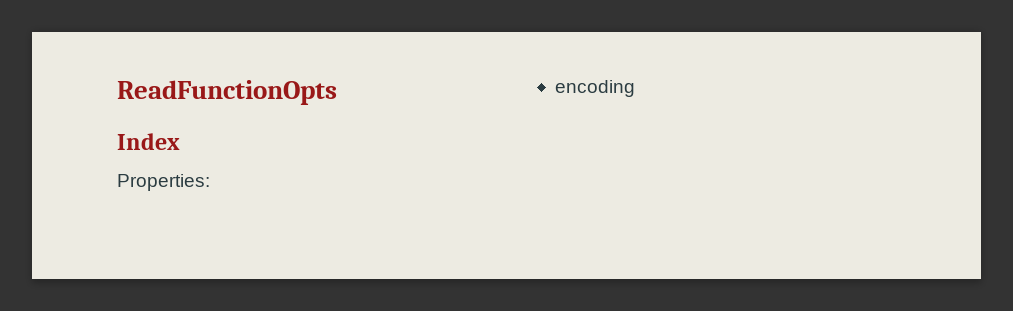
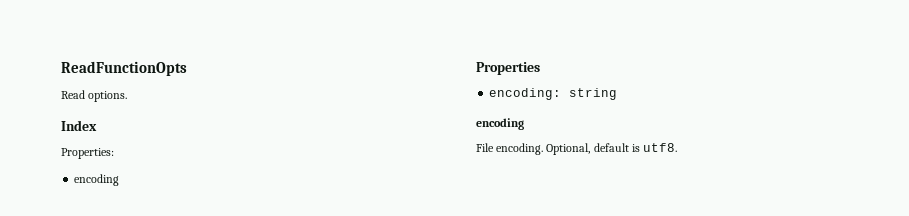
(337, 92) none -> [61,90,128,102] // Read options.
(635, 88) none -> [476,62,540,75] [489,88,618,100] [476,118,524,130] [476,143,678,155] // Properties // encoding: string // encoding // File encoding. Optional, default is utf8.

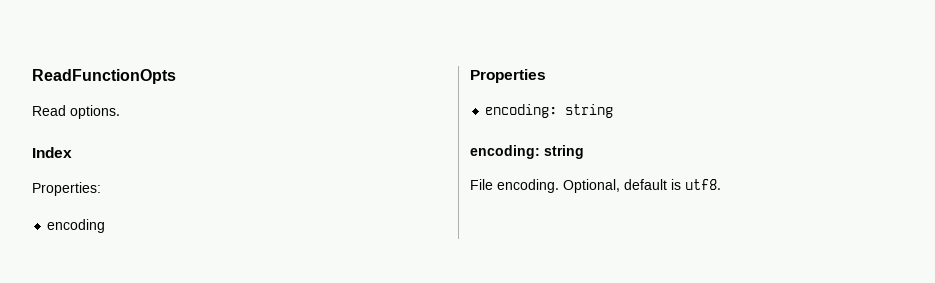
[476,118,524,130] encoding -> [470,145,584,159] encoding: string

